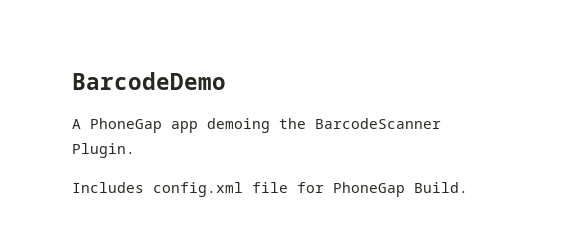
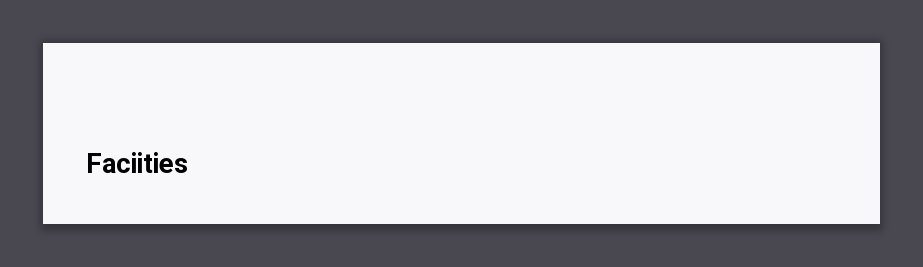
[72,72,226,90] [72,118,441,133] [72,143,135,158] [72,182,468,197] BarcodeDemo // A PhoneGap app demoing the BarcodeScanner Plugin. // Includes config.xml file for PhoneGap Build. -> [86,152,188,173] Faciities

